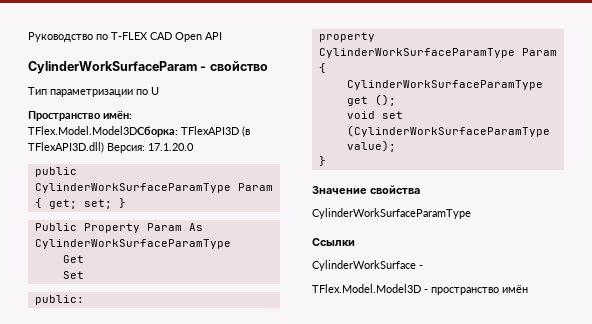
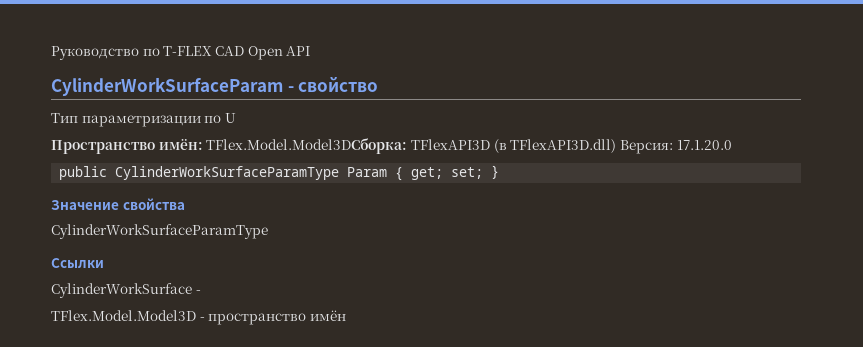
[34,223,203,233] [34,239,231,249] [62,255,84,263] [62,271,84,279] [34,295,84,305] [318,32,375,42] [318,48,557,58] [318,63,326,73] [346,80,543,90] [346,94,396,106] [346,111,403,119] [346,125,550,137] [346,140,396,152] [318,156,326,166] // Public Property Param As CylinderWorkSurfaceParamType // Get // Set // public: // property CylinderWorkSurfaceParamType Param { // CylinderWorkSurfaceParamType get (); // void set (CylinderWorkSurfaceParamType value); // } -> (500, 172) none

